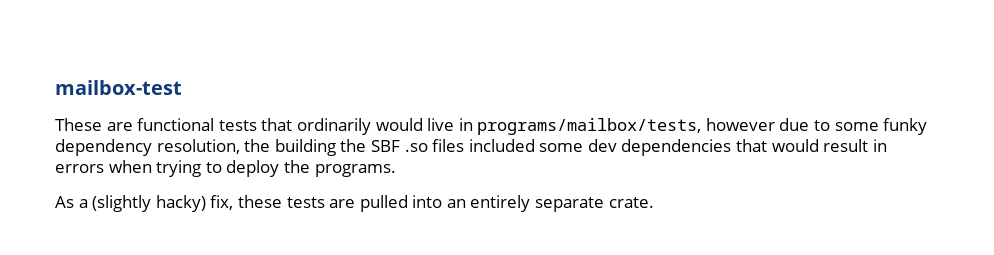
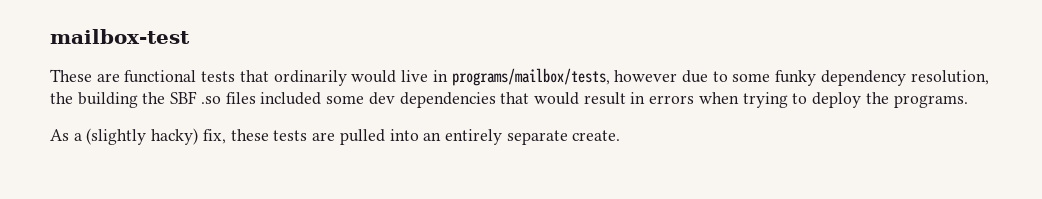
[608,197,654,208] crate. -> [572,130,621,141] create.

